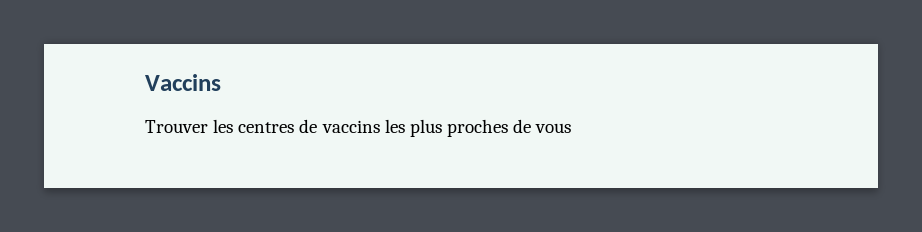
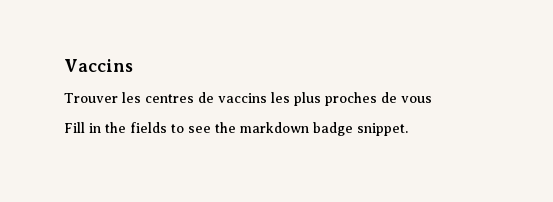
(572, 128) none -> [64,122,408,136] // Fill in the fields to see the markdown badge snippet.

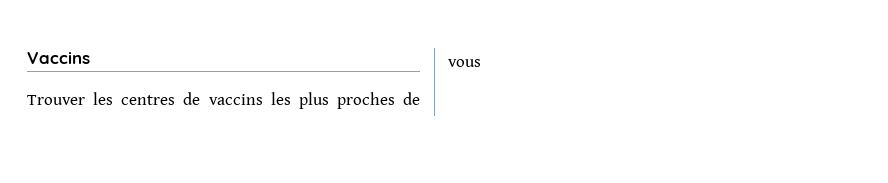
[64,122,408,136] // Fill in the fields to see the markdown badge snippet. -> (481, 63) none

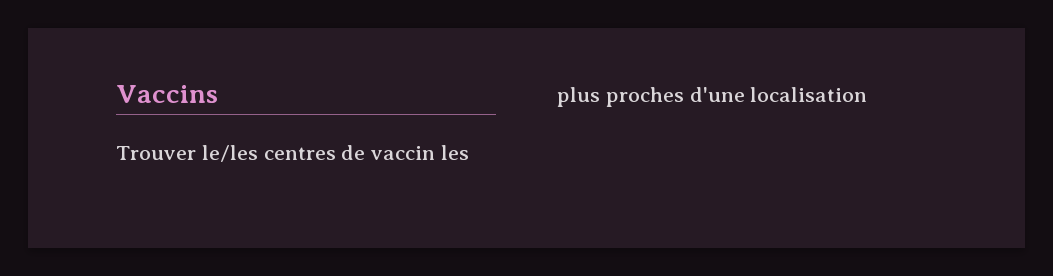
[93,92,114,105] les -> [201,145,258,162] le/les
[208,94,263,105] vaccins -> [371,146,436,160] vaccin
[403,92,420,105] [448,59,481,67] de vous -> [689,87,868,102] d'une localisation

